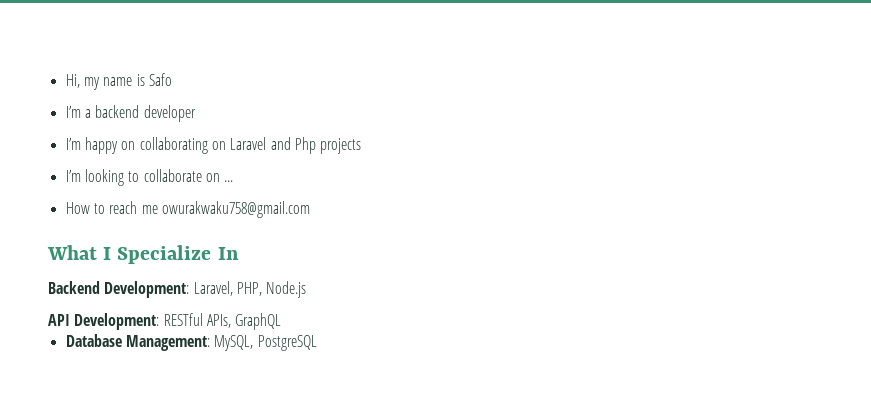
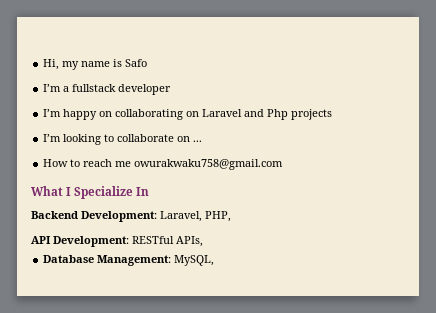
[95,105,140,118] backend -> [72,84,117,92] fullstack
[266,281,307,298] Node.js -> (231, 216) none
[235,313,282,330] GraphQL -> (203, 241) none
[257,335,317,351] PostgreSQL -> (215, 260) none

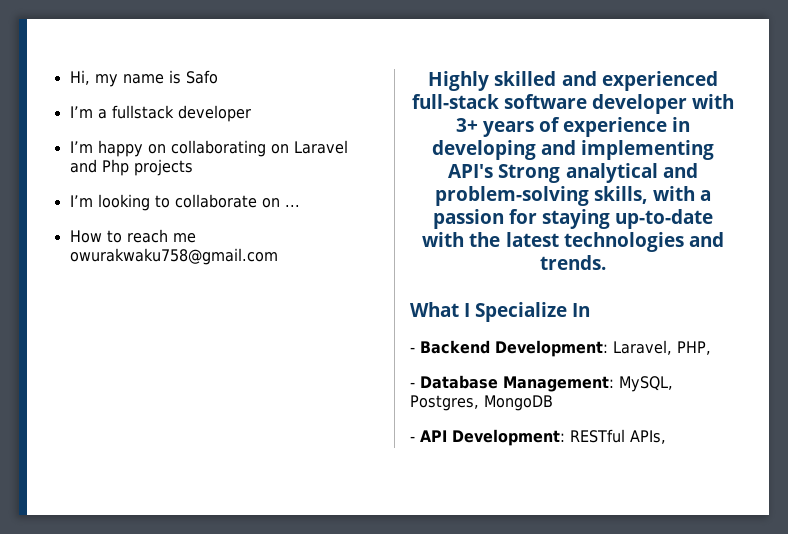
(284, 164) none -> [428,71,718,91] [411,94,735,114] [455,117,691,137] [431,140,715,160] [448,163,698,183] [434,186,712,206] [432,209,714,229] [422,232,724,252] [540,255,606,270] // Highly skilled and experienced full-stack software developer with 3+ years of experience in developing and implementing API's Strong analytical and problem-solving skills, with a passion for staying up-to-date with the latest technologies and trends.
(150, 191) none -> [410,347,415,353] -
(231, 216) none -> [410,375,673,392] [410,395,553,411] [410,436,415,442] - Database Management: MySQL, Postgres, MongoDB // -
[43,255,215,266] // Database Management: MySQL, -> (666, 437) none

